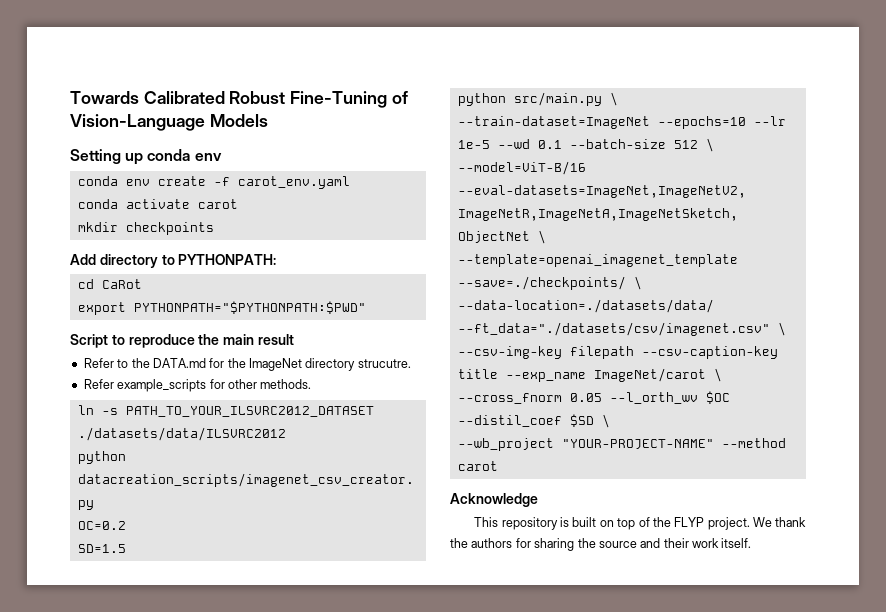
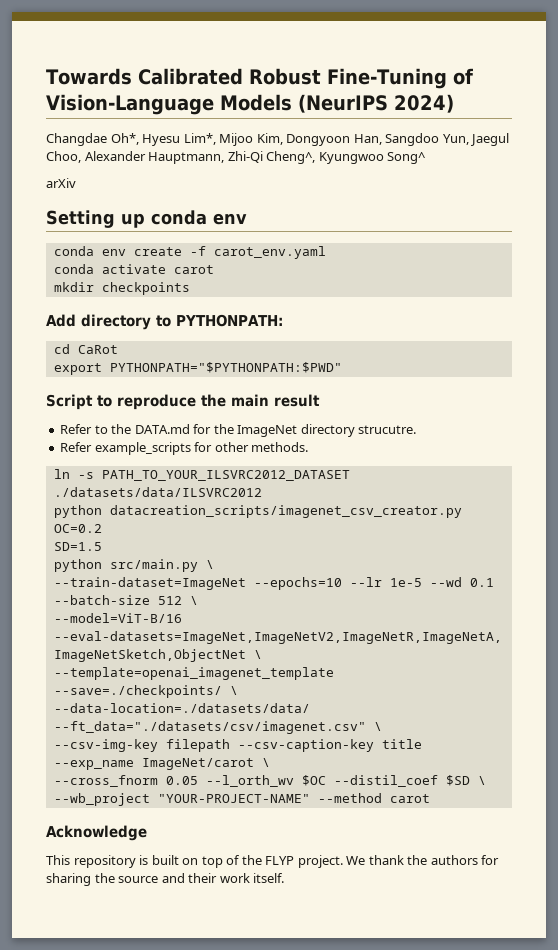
(268, 120) none -> [298,94,454,113] [46,133,510,146] [46,151,426,164] [46,178,76,188] (NeurIPS 2024) // Changdae Oh*, Hyesu Lim*, Mijoo Kim, Dongyoon Han, Sangdoo Yun, Jaegul Choo, Alexander Hauptmann, Zhi-Qi Cheng^, Kyungwoo Song^ // arXiv

